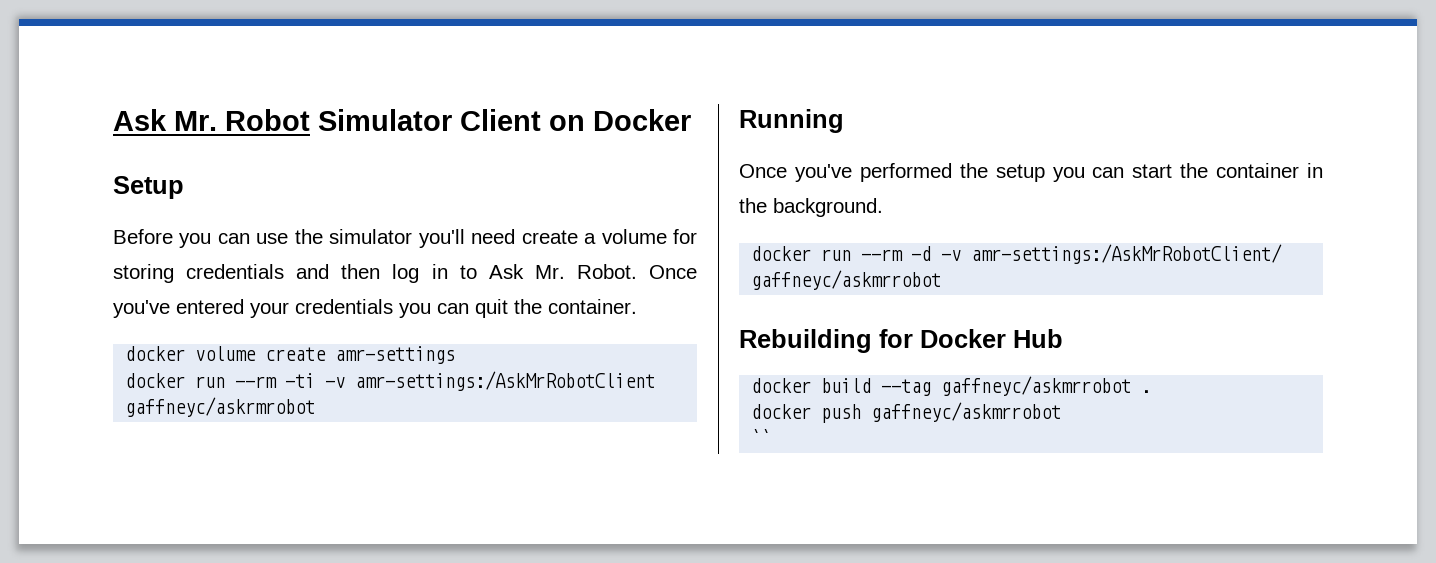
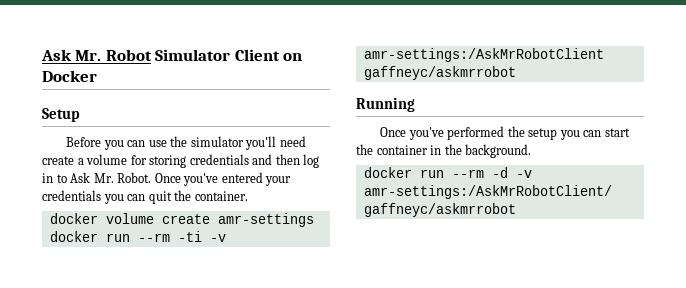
[125,397,316,417] gaffneyc/askrmrobot -> [363,66,516,80] gaffneyc/askmrrobot
[739,329,1063,353] [751,376,1152,396] [751,402,1062,423] [751,429,772,444] // Rebuilding for Docker Hub // docker build --tag gaffneyc/askmrrobot . // docker push gaffneyc/askmrrobot // `` -> (516, 210) none

